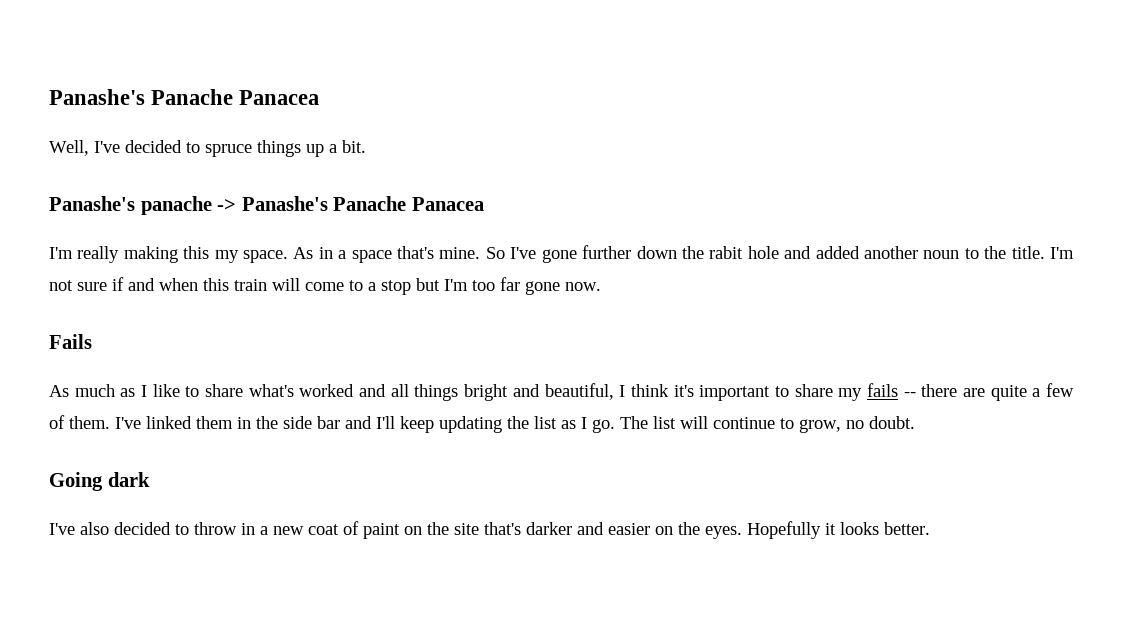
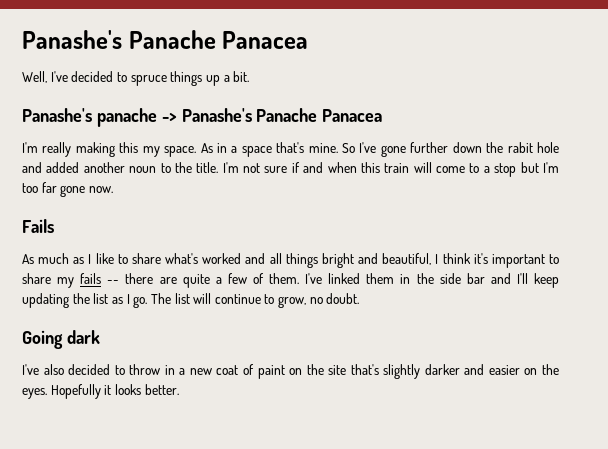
(521, 528) none -> [383,364,421,379] slightly

